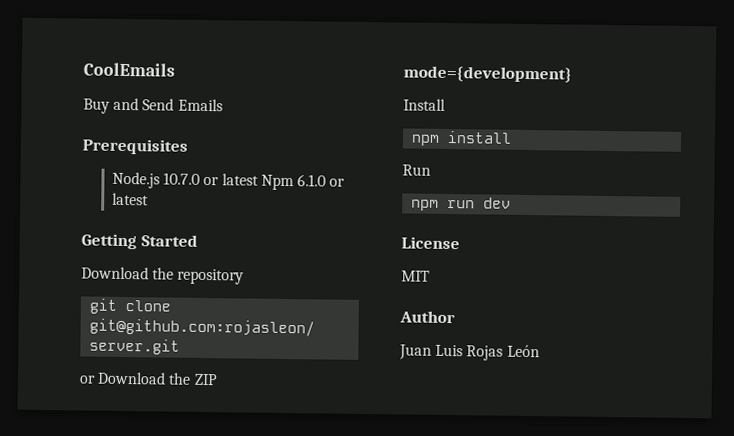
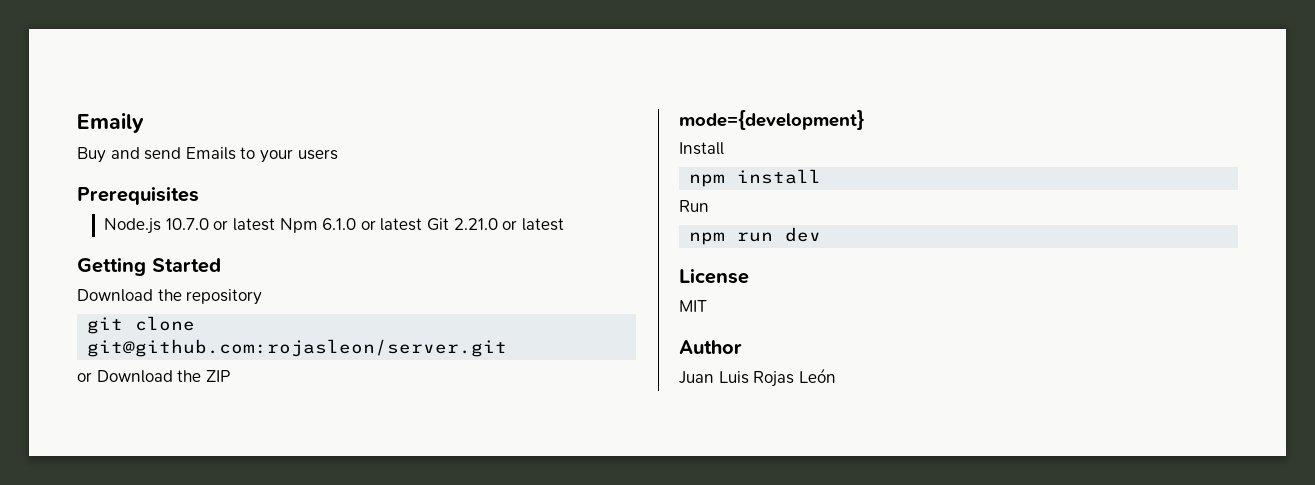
[83,62,175,77] CoolEmails -> [77,113,144,133] Emaily
[142,98,175,111] Send -> [144,147,182,160] send
(223, 105) none -> [240,147,338,163] to your users
(150, 199) none -> [426,218,564,231] Git 2.21.0 or latest

